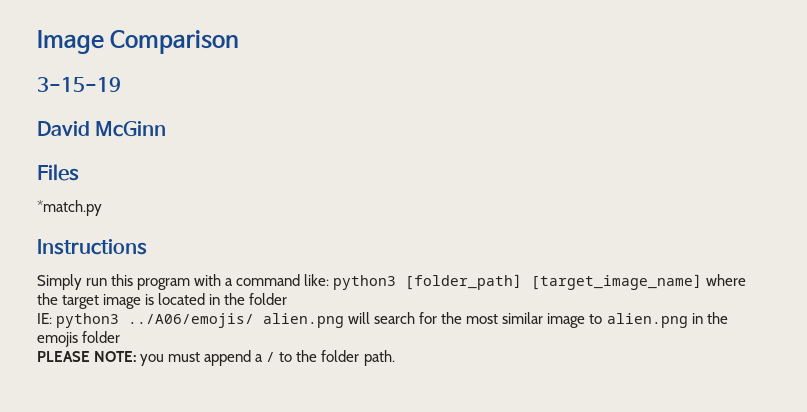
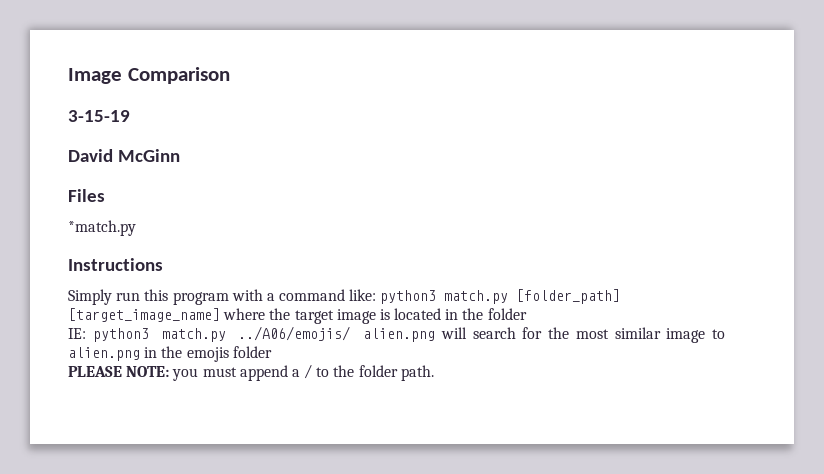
(397, 282) none -> [444,290,509,304] match.py
(120, 320) none -> [161,328,226,342] match.py

